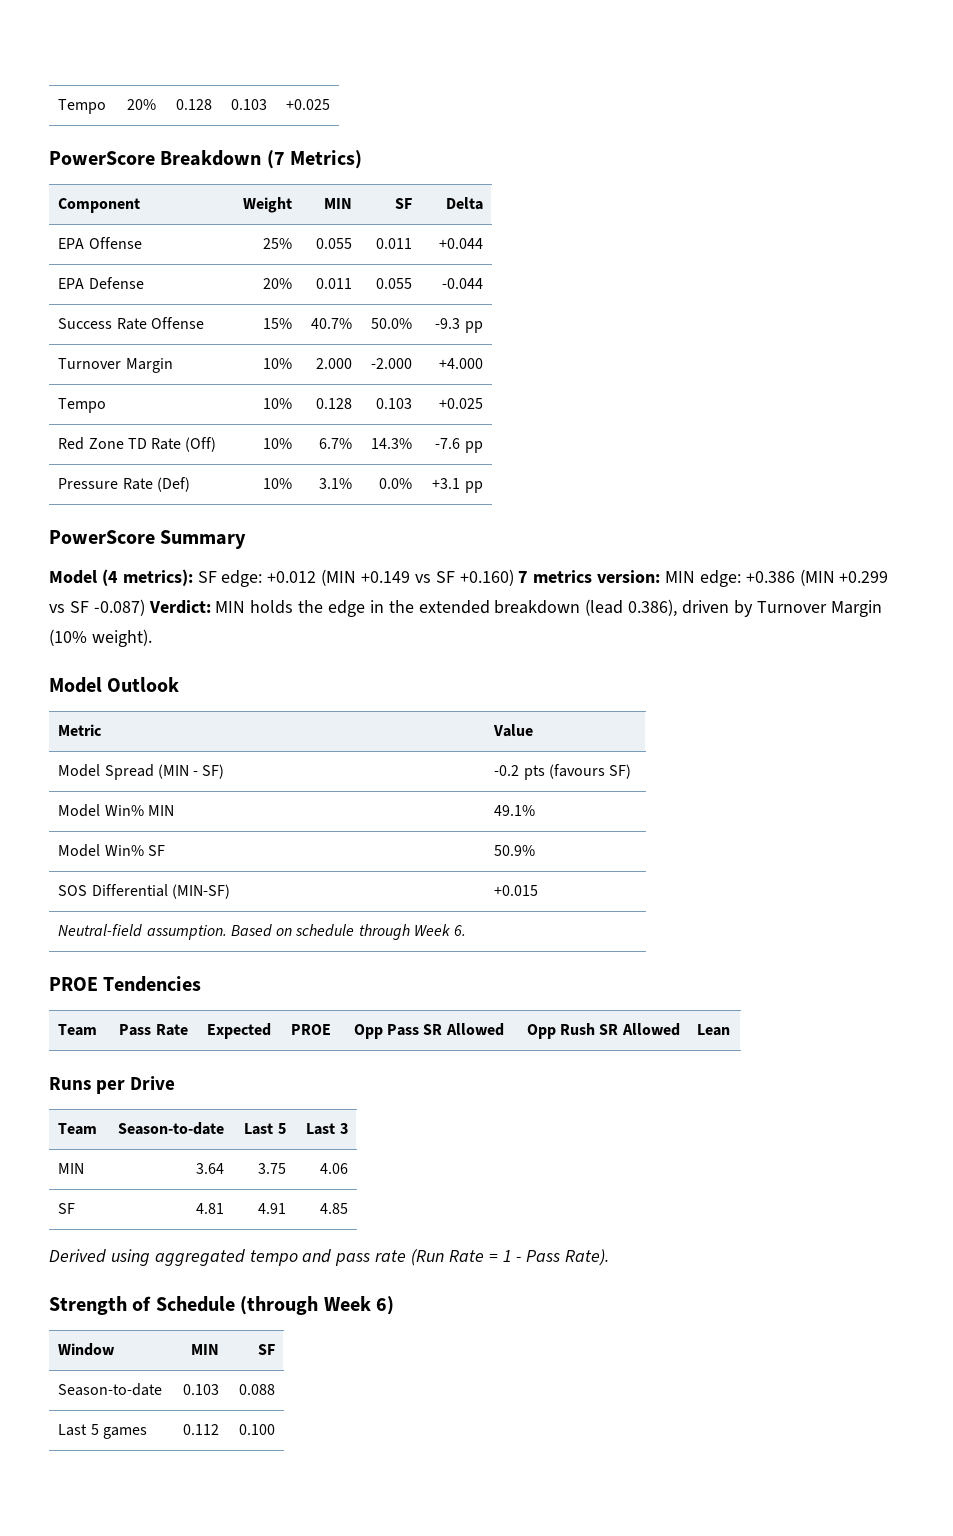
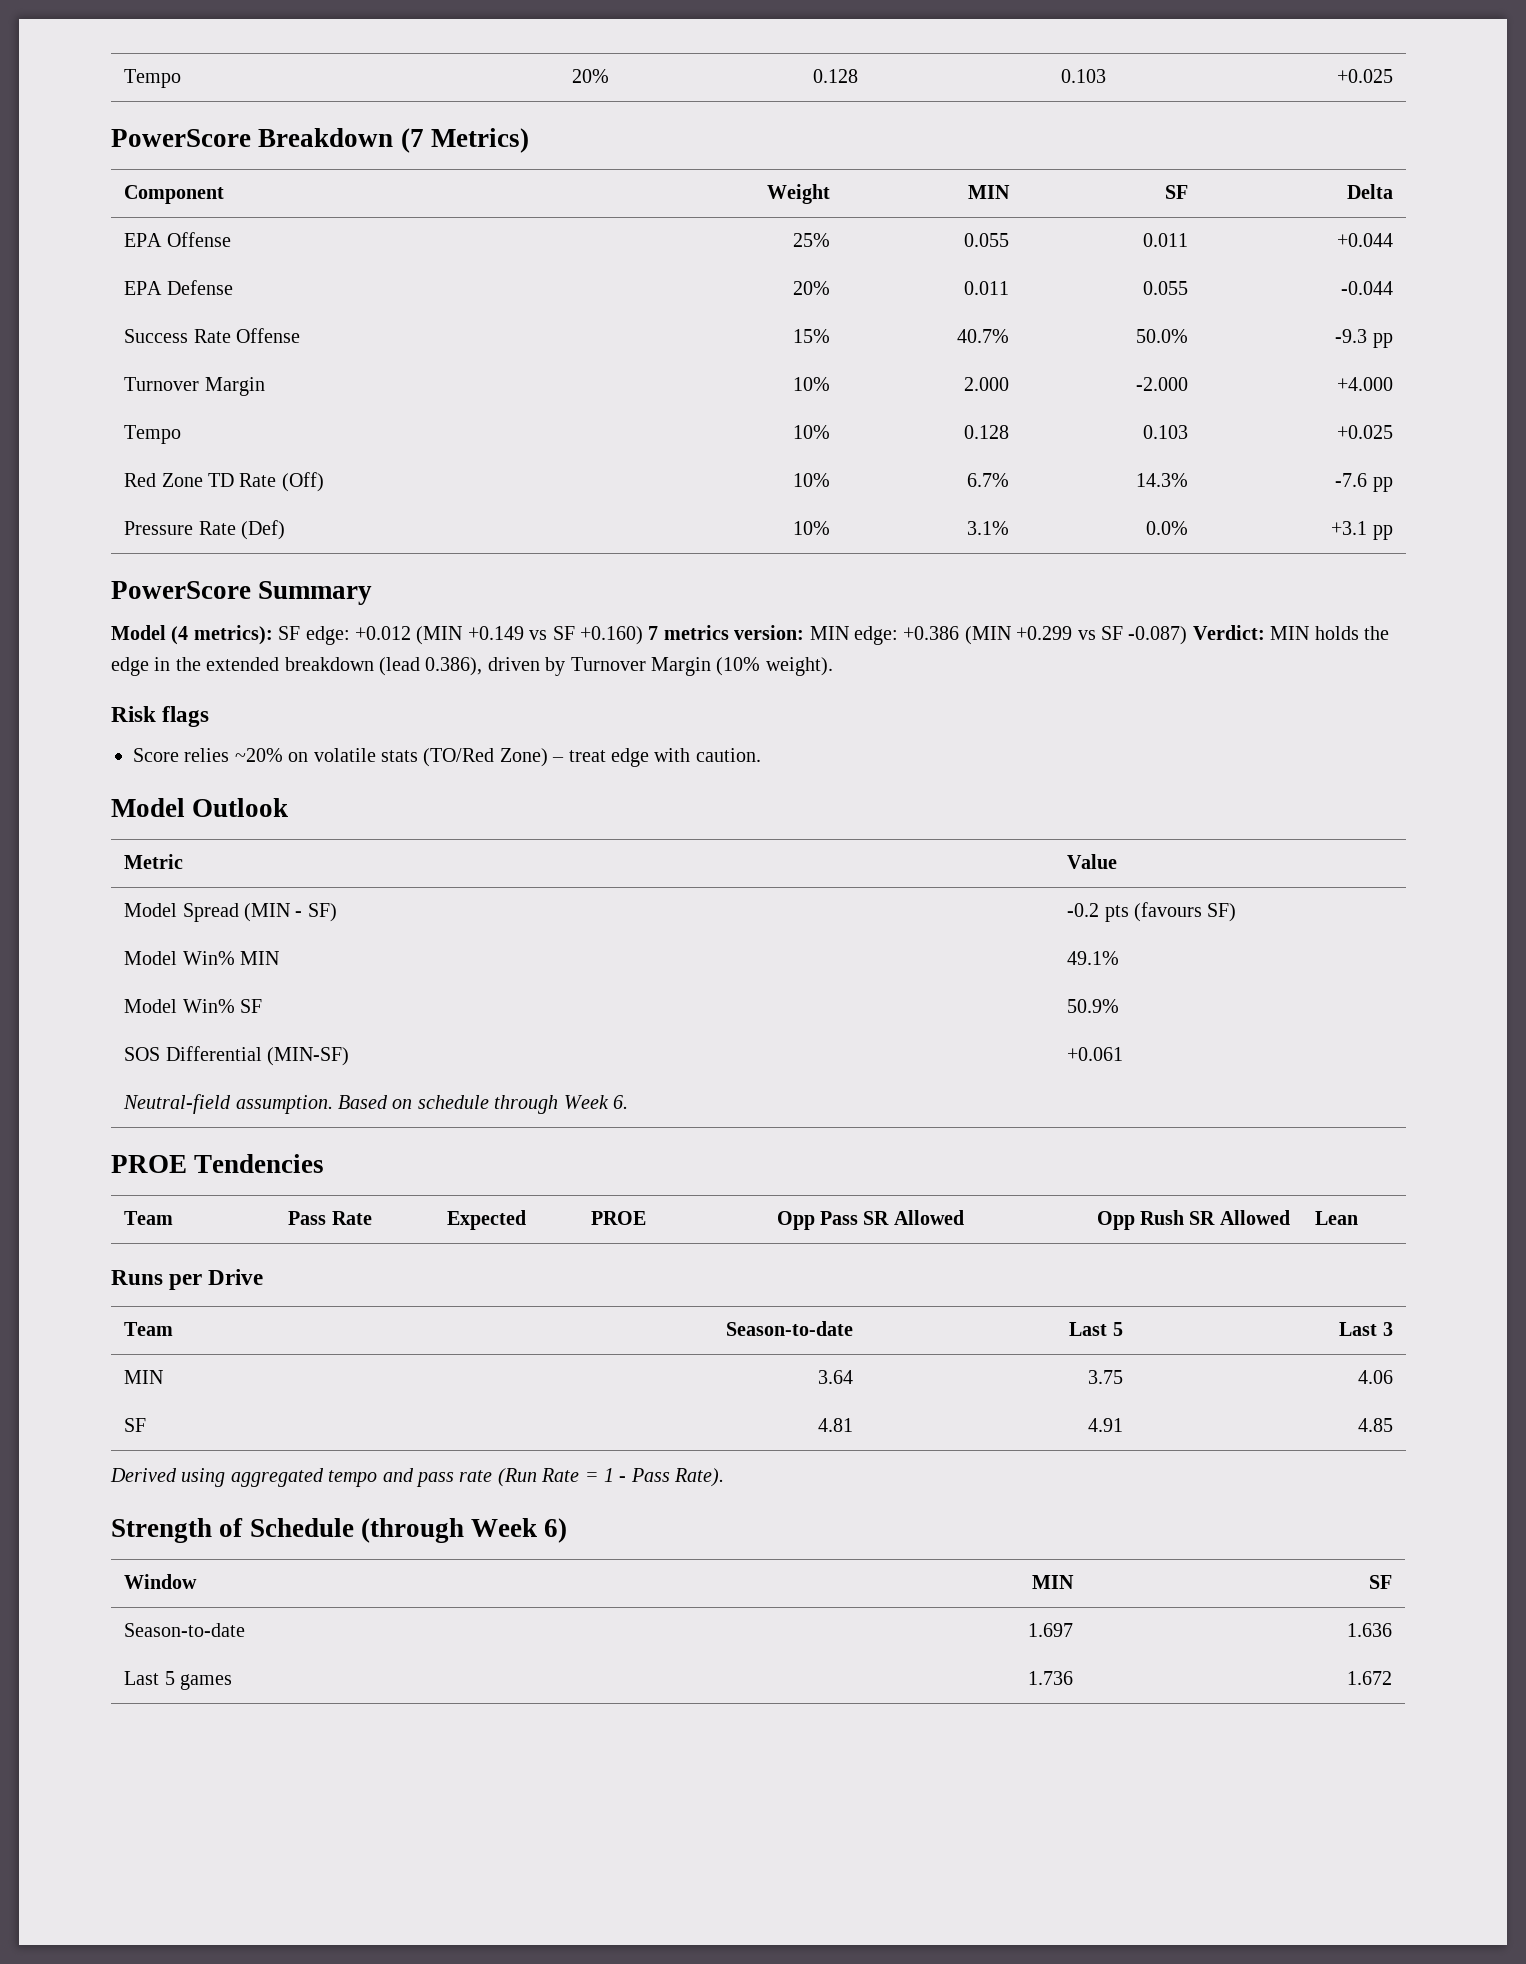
(152, 638) none -> [111,706,210,727] [133,748,761,767] // Risk flags // Score relies ~20% on volatile stats (TO/Red Zone) – treat edge with caution.
[494,885,539,896] +0.015 -> [1067,1047,1124,1061] +0.061
[182,1384,219,1395] [238,1384,275,1395] 0.103 | 0.088 -> [1027,1623,1073,1637] [1346,1623,1392,1637] 1.697 | 1.636
[182,1424,219,1435] [238,1424,275,1435] 0.112 | 0.100 -> [1027,1671,1073,1685] [1346,1671,1392,1685] 1.736 | 1.672

